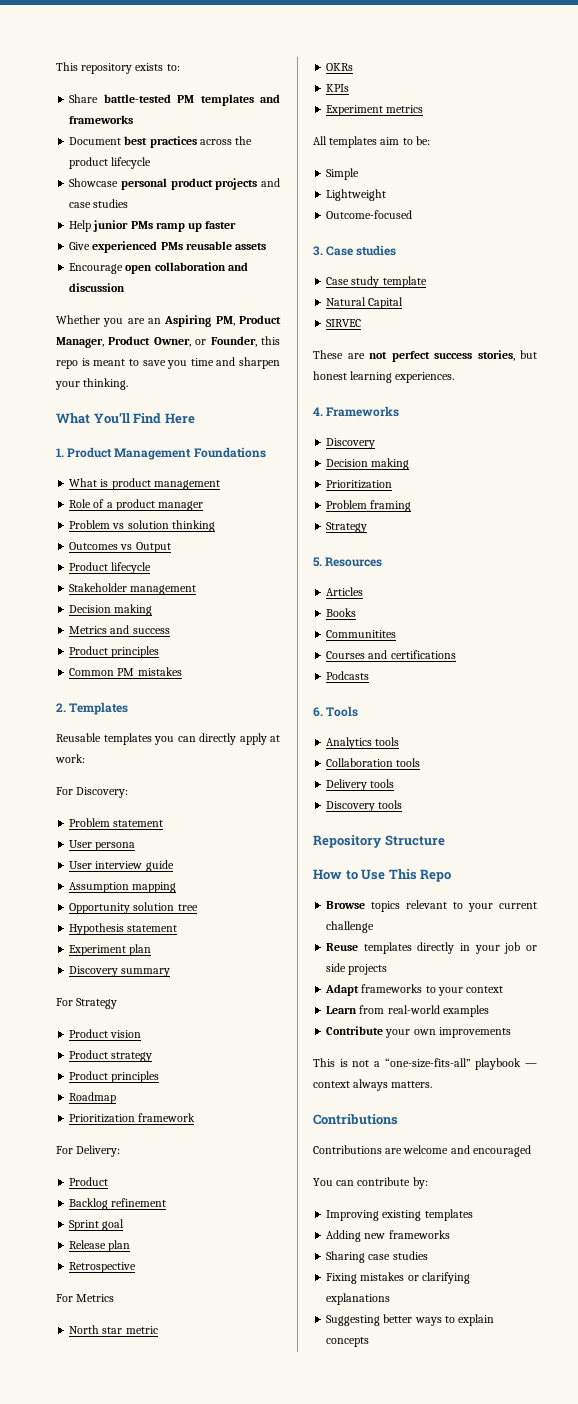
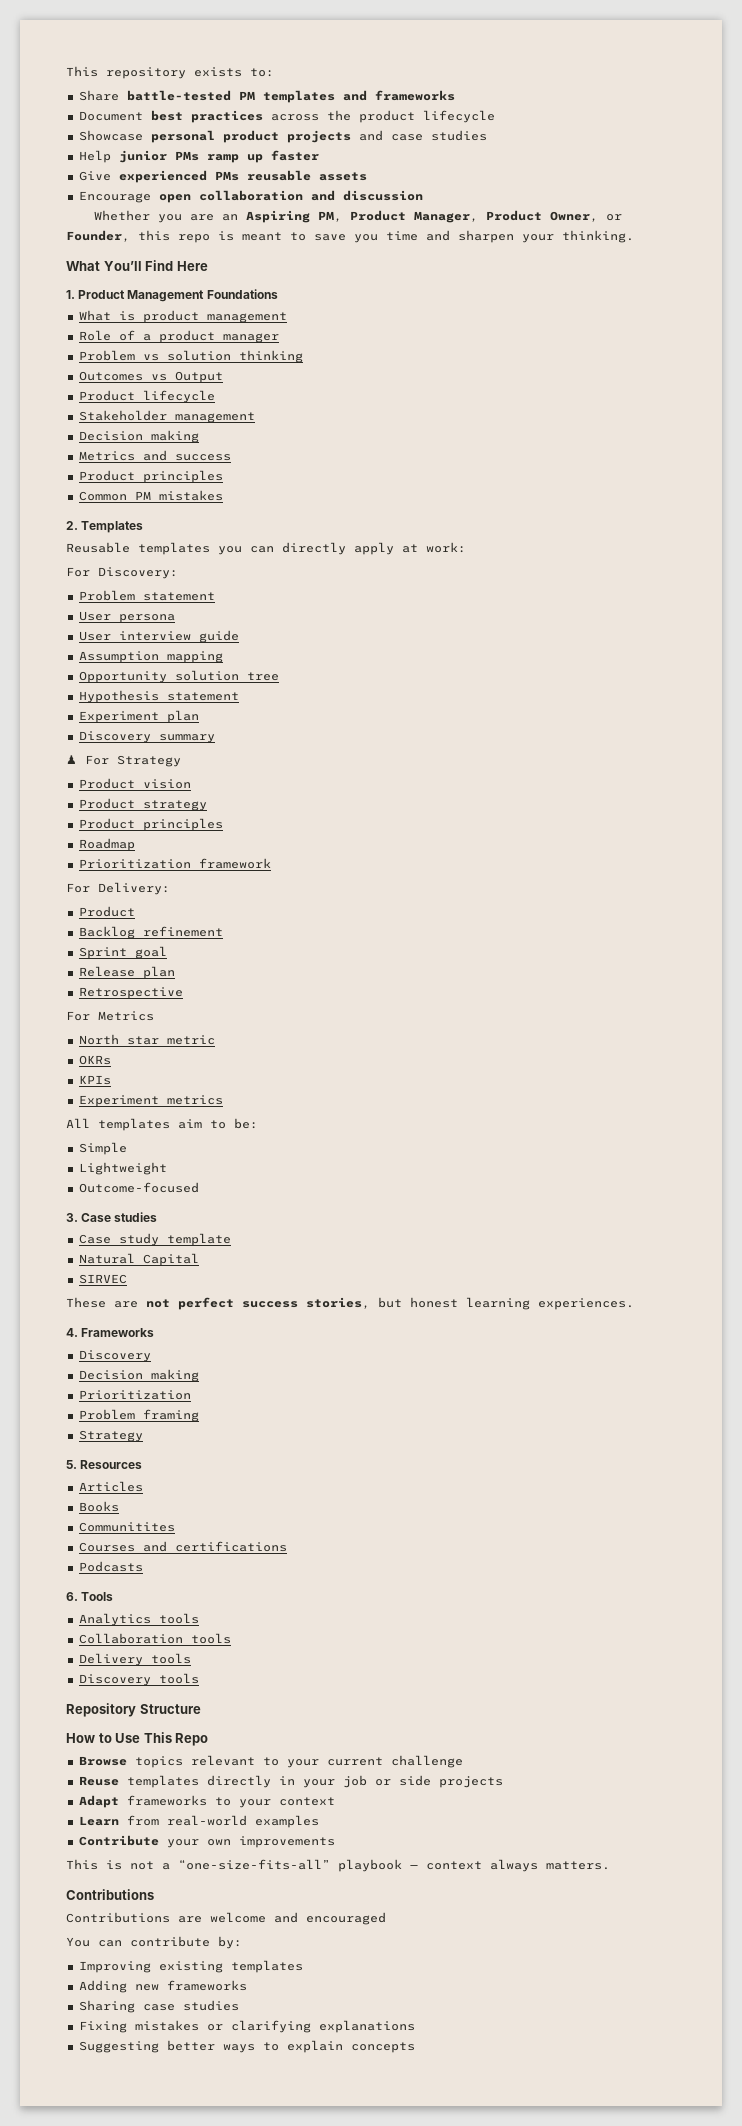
(171, 972) none -> [66,755,77,764] ♟

